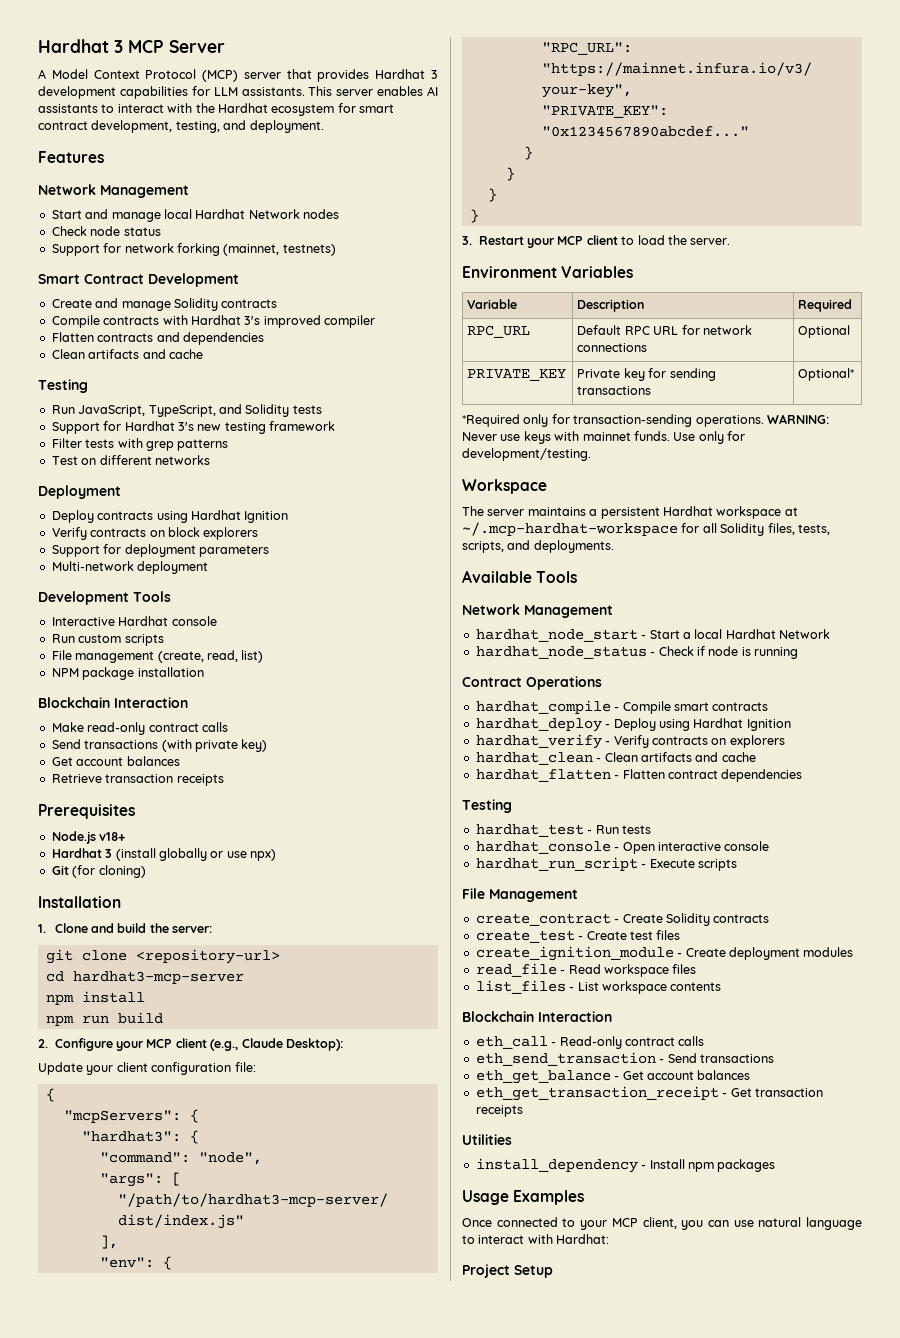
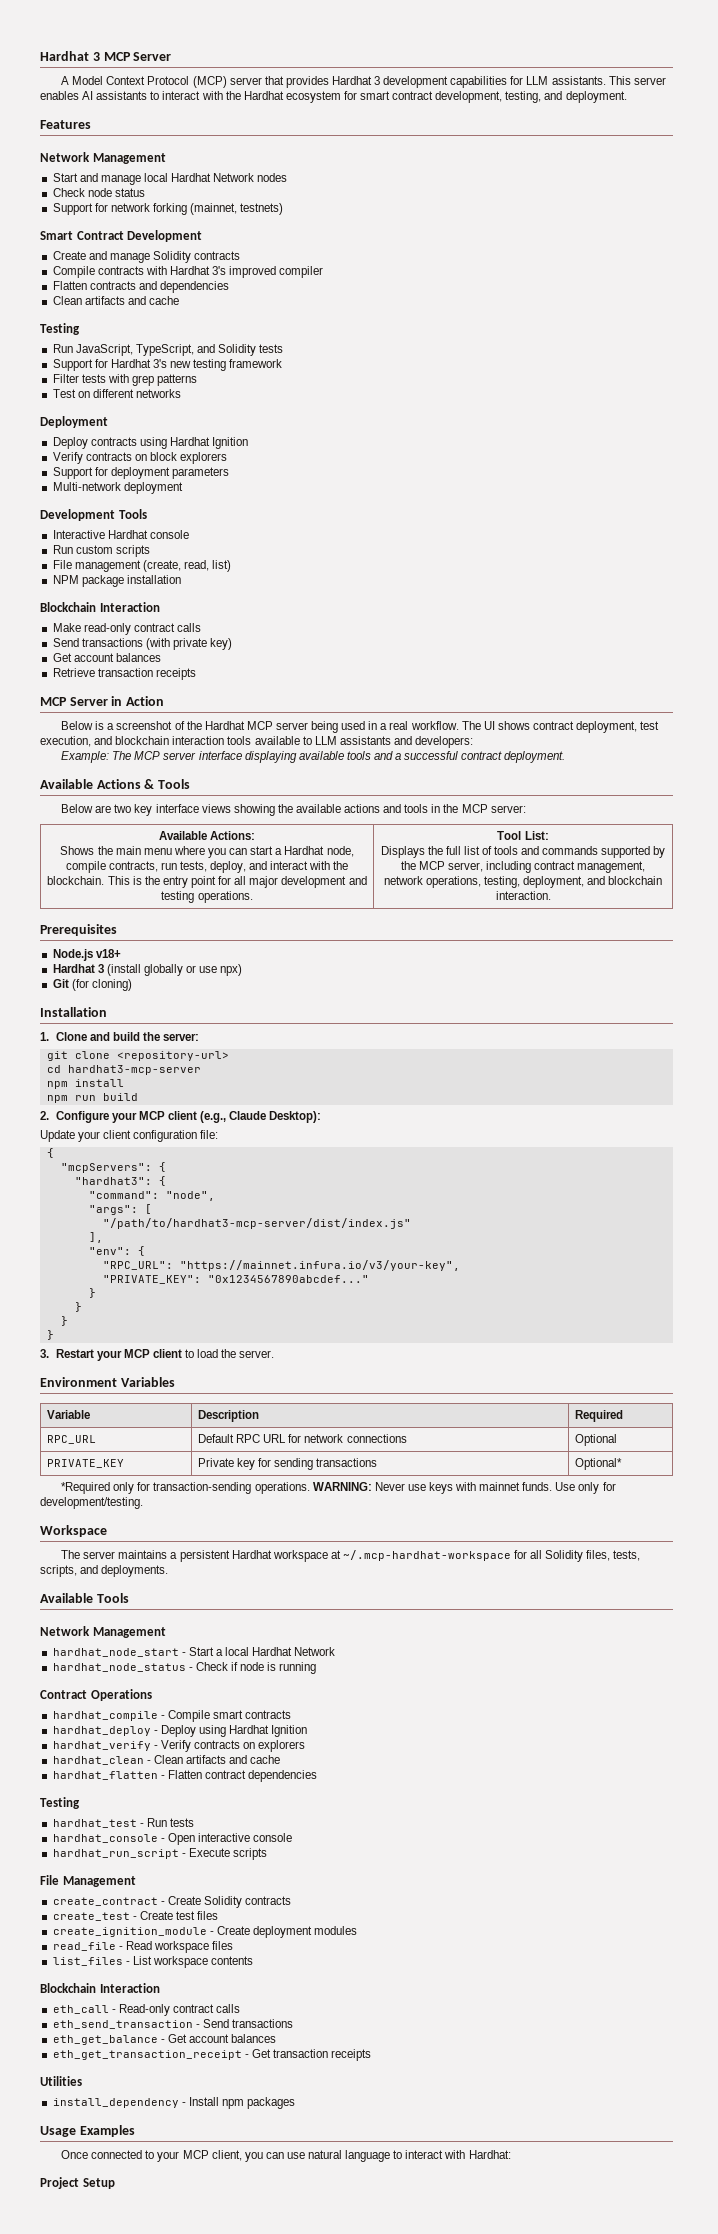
(224, 780) none -> [40,696,164,706] [61,721,660,733] [40,736,474,748] [61,751,566,763] [40,779,190,789] [61,804,526,816] [158,831,256,840] [60,846,354,858] [65,861,349,873] [47,876,367,888] [161,891,253,903] [497,831,549,840] [380,846,666,858] [400,861,646,873] [383,876,663,888] [495,891,551,900] // MCP Server in Action // Below is a screenshot of the Hardhat MCP server being used in a real workflow. The UI shows contract deployment, test execution, and blockchain interaction tools available to LLM assistants and developers: // Example: The MCP server interface displaying available tools and a successful contract deployment. // Available Actions & Tools // Below are two key interface views showing the available actions and tools in the MCP server: // Available Actions: // Shows the main menu where you can start a Hardhat node, compile contracts, run tests, deploy, and interact with the blockchain. This is the entry point for all major development and testing operations. | Tool List: // Displays the full list of tools and commands supported by the MCP server, including contract management, network operations, testing, deployment, and blockchain interaction.

